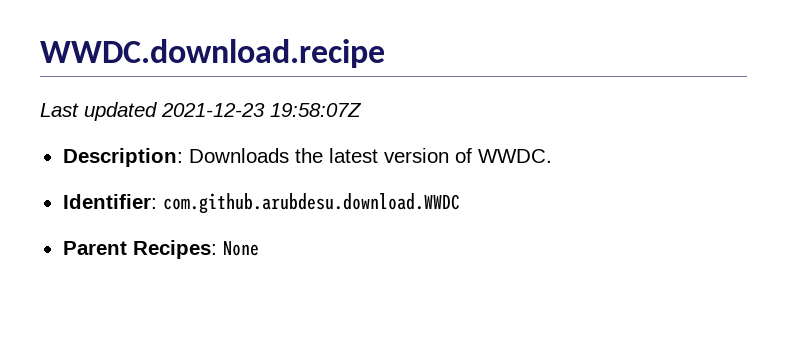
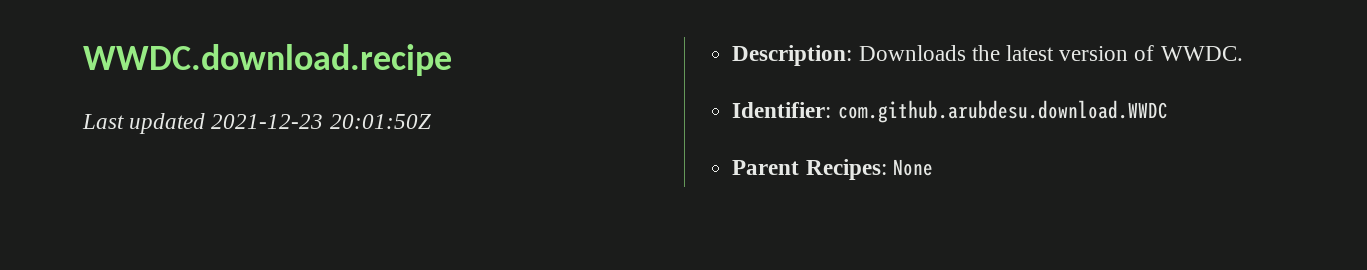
[270,103,362,117] 19:58:07Z -> [329,114,431,129] 20:01:50Z

